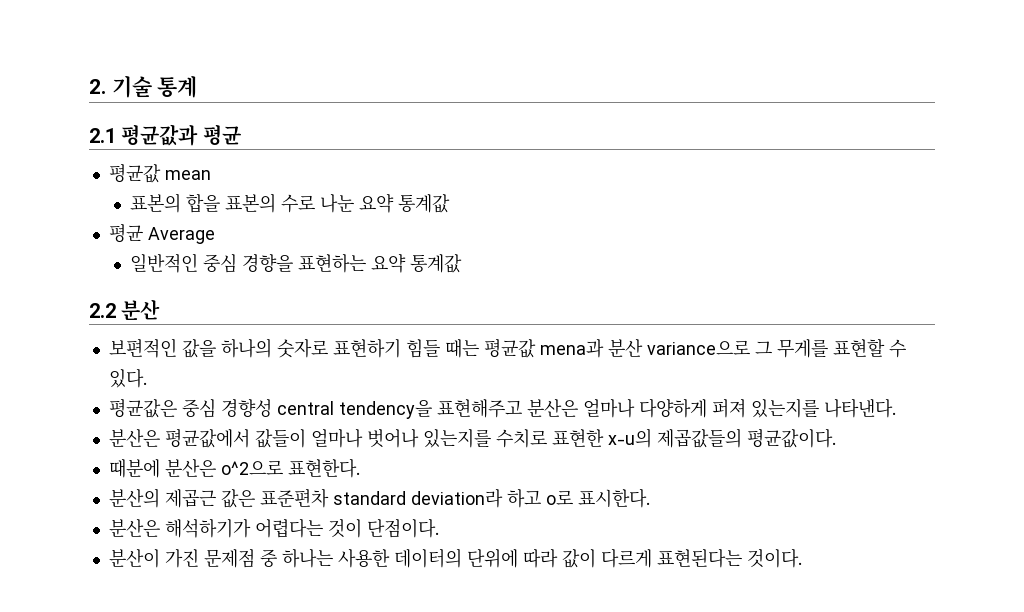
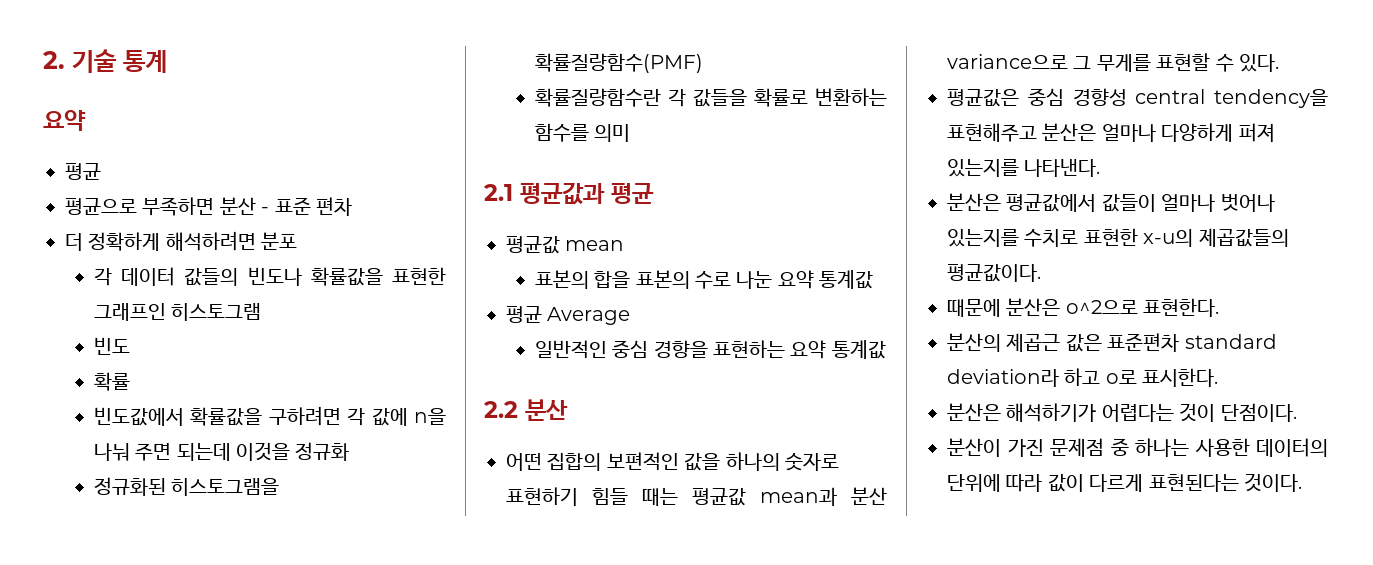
(198, 87) none -> [43,110,86,131] [65,163,101,180] [65,197,352,216] [65,231,298,251] [93,267,446,286] [93,303,262,321] [93,337,130,355] [93,372,130,391] [93,406,447,426] [93,442,350,461] [93,477,280,496] [534,53,703,73] [534,88,887,107] [534,123,631,142] // 요약 // 평균 // 평균으로 부족하면 분산 - 표준 편차 // 더 정확하게 해석하려면 분포 // 각 데이터 값들의 빈도나 확률값을 표현한 그래프인 히스토그램 // 빈도 // 확률 // 빈도값에서 확률값을 구하려면 각 값에 n을 나눠 주면 되는데 이것을 정규화 // 정규화된 히스토그램을 확률질량함수(PMF) // 확률질량함수란 각 값들을 확률로 변환하는 함수를 의미
(161, 309) none -> [506,453,602,471] 어떤 집합의
[539,339,604,358] mena과 -> [760,487,837,506] mean과
[108,459,160,478] 때분에 -> [947,299,1001,317] 때문에

